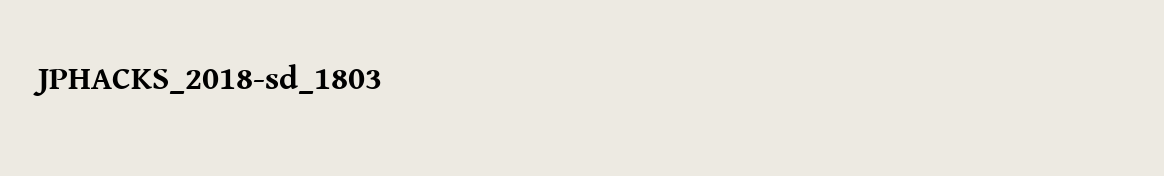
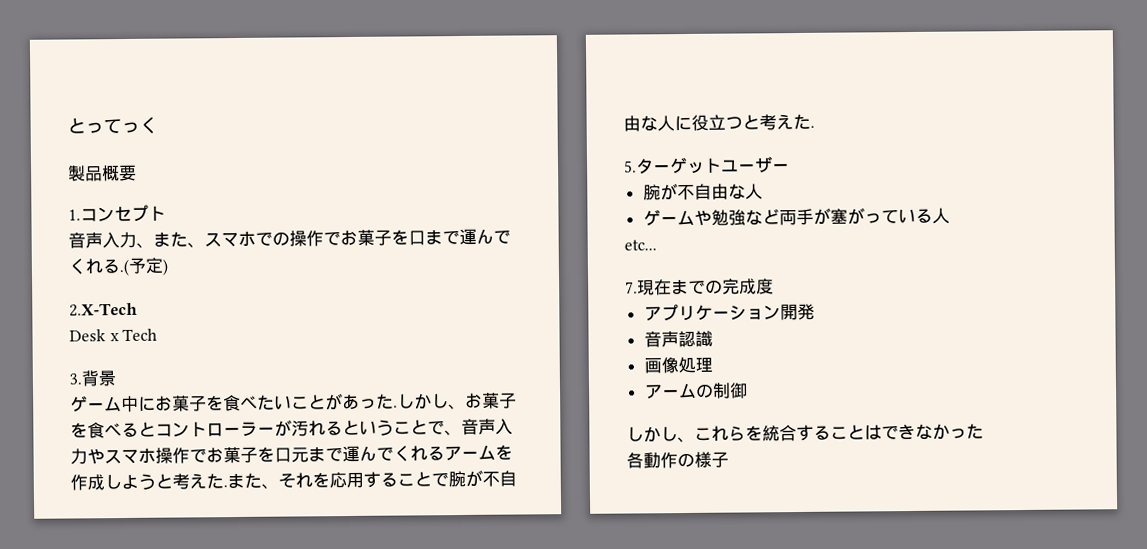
[33,64,382,96] JPHACKS_2018-sd_1803 -> [67,116,158,134] [68,164,137,182] [68,204,166,222] [68,228,511,249] [68,257,168,277] [69,302,138,317] [69,328,158,342] [69,370,116,387] [70,392,517,413] [70,418,513,439] [70,444,513,465] [70,469,517,491] [623,113,815,132] [623,156,790,175] [642,183,763,201] [642,207,950,227] [624,239,657,251] [625,278,774,296] [643,303,815,322] [643,330,713,348] [643,356,713,374] [643,382,748,400] [626,423,984,443] [626,451,729,469] とってっく // 製品概要 // 1.コンセプト // 音声入力、また、スマホでの操作でお菓子を口まで運んでくれる.(予定) // 2.X-Tech // Desk x Tech // 3.背景 // ゲーム中にお菓子を食べたいことがあった.しかし、お菓子を食べるとコントローラーが汚れるということで、音声入力やスマホ操作でお菓子を口元まで運んでくれるアームを作成しようと考えた.また、それを応用することで腕が不自由な人に役立つと考えた. // 5.ターゲットユーザー // 腕が不自由な人 // ゲームや勉強など両手が塞がっている人 // etc... // 7.現在までの完成度 // アプリケーション開発 // 音声認識 // 画像処理 // アームの制御 // しかし、これらを統合することはできなかった // 各動作の様子

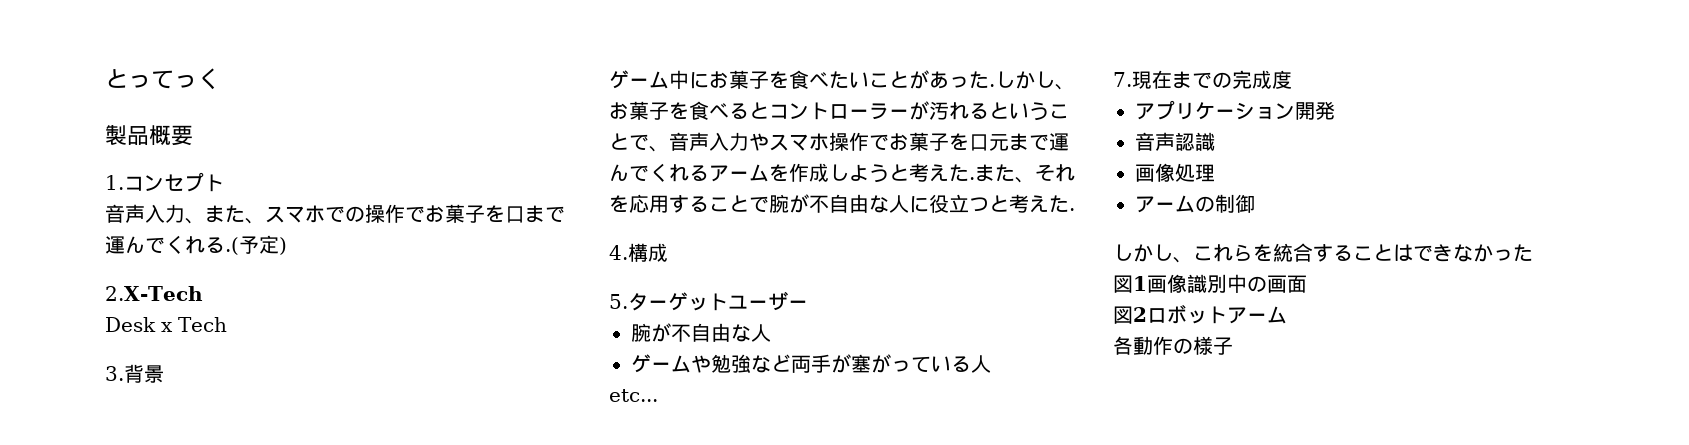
(815, 126) none -> [609,243,668,262] // 4.構成
(984, 431) none -> [1113,274,1307,293] [1113,304,1287,324] // 図1画像識別中の画面 // 図2ロボットアーム

